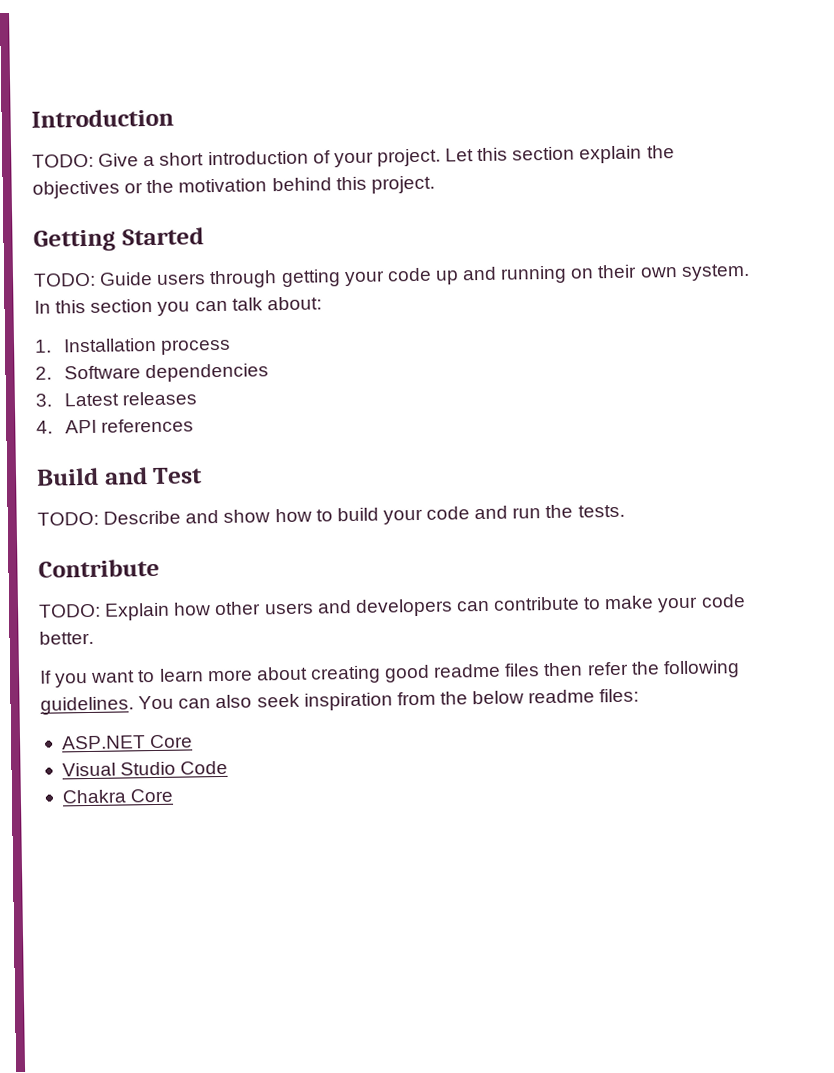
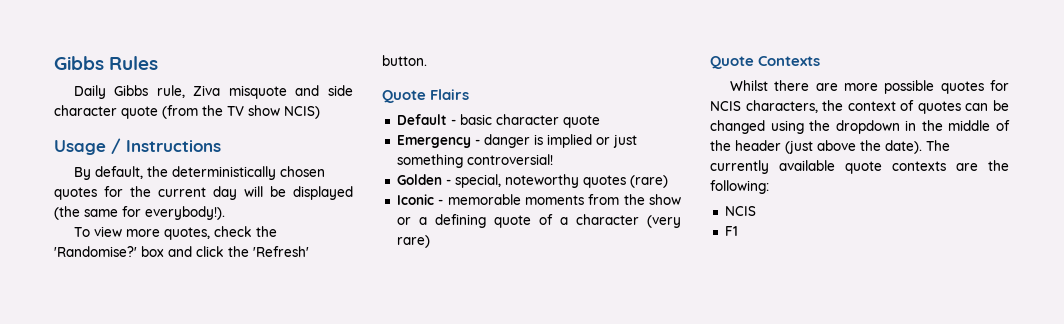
[31,108,174,128] [32,145,675,168] [32,175,435,199] [33,227,204,252] [33,263,750,289] [34,296,322,316] [34,337,232,355] [35,363,270,383] [35,391,198,407] [36,418,195,434] [36,467,204,486] [37,504,625,526] [38,558,160,578] [38,594,746,621] [39,630,94,645] [39,660,740,688] [40,688,640,715] [60,734,194,750] [61,760,229,777] [61,788,174,804] Introduction // TODO: Give a short introduction of your project. Let this section explain the objectives or the motivation behind this project. // Getting Started // TODO: Guide users through getting your code up and running on their own system. In this section you can talk about: // 1. Installation process // 2. Software dependencies // 3. Latest releases // 4. API references // Build and Test // TODO: Describe and show how to build your code and run the tests. // Contribute // TODO: Explain how other users and developers can contribute to make your code better. // If you want to learn more about creating good readme files then refer the following guidelines. You can also seek inspiration from the below readme files: // ASP.NET Core // Visual Studio Code // Chakra Core -> [54,56,159,70] [73,85,353,99] [54,105,320,119] [54,138,221,155] [73,166,325,180] [54,186,353,200] [54,206,225,220] [73,226,277,240] [54,246,309,257] [382,55,427,66] [382,89,470,103] [396,114,600,128] [396,134,637,148] [396,154,553,168] [396,174,668,188] [396,194,681,205] [396,214,681,228] [396,235,430,248] [710,56,821,69] [729,80,1009,94] [710,100,1009,114] [710,120,1010,134] [710,140,950,154] [710,160,1009,174] [710,180,769,194] [724,206,756,216] [724,226,738,236] Gibbs Rules // Daily Gibbs rule, Ziva misquote and side character quote (from the TV show NCIS) // Usage / Instructions // By default, the deterministically chosen quotes for the current day will be displayed (the same for everybody!). // To view more quotes, check the 'Randomise?' box and click the 'Refresh' button. // Quote Flairs // Default - basic character quote // Emergency - danger is implied or just something controversial! // Golden - special, noteworthy quotes (rare) // Iconic - memorable moments from the show or a defining quote of a character (very rare) // Quote Contexts // Whilst there are more possible quotes for NCIS characters, the context of quotes can be changed using the dropdown in the middle of the header (just above the date). The currently available quote contexts are the following: // NCIS // F1

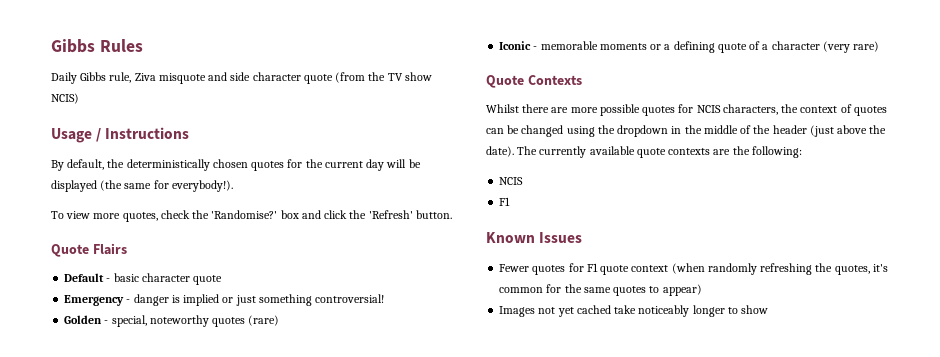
[588,194,681,205] from the show -> (647, 46) none
(738, 231) none -> [486,232,583,243] [499,263,888,275] [499,284,702,296] [499,305,769,317] // Known Issues // Fewer quotes for F1 quote context (when randomly refreshing the quotes, it's common for the same quotes to appear) // Images not yet cached take noticeably longer to show

